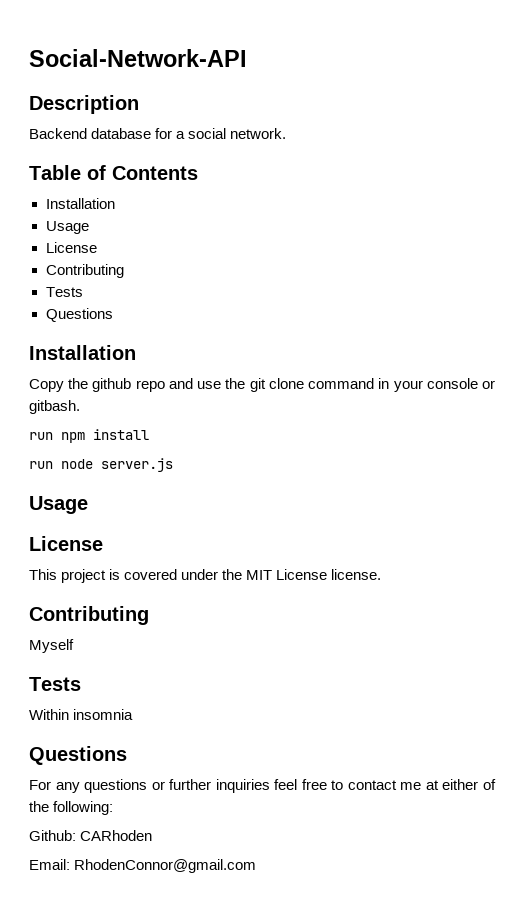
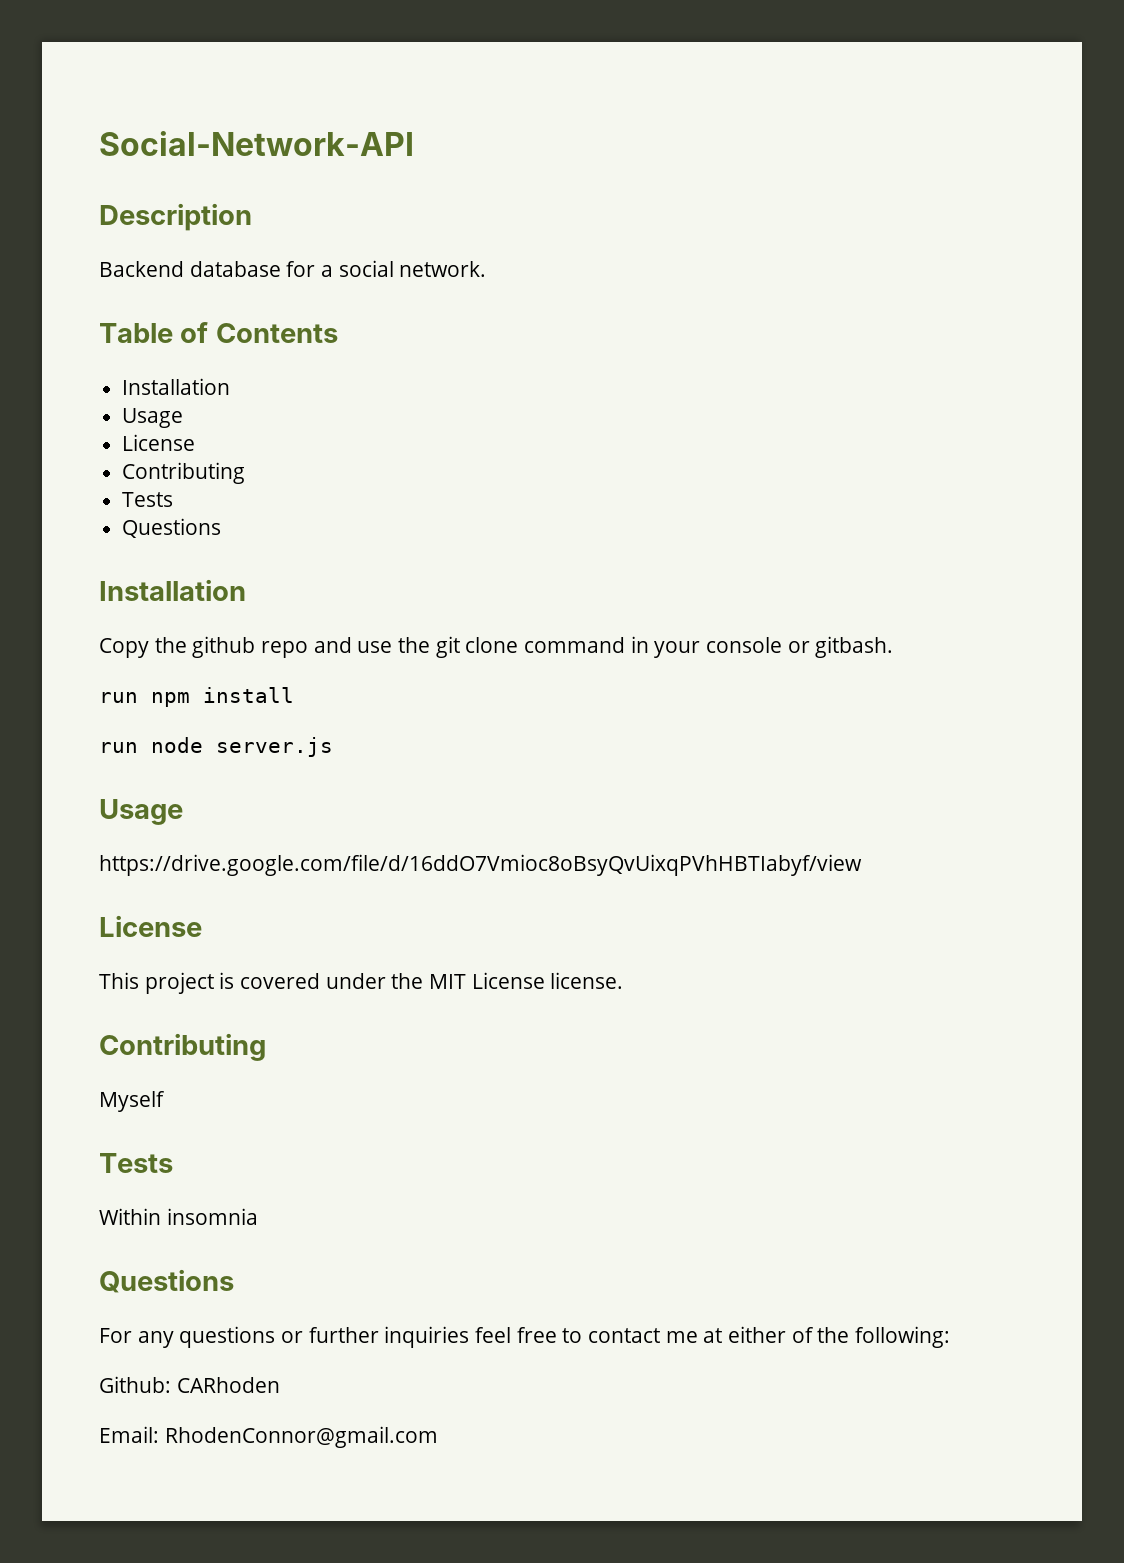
(88, 505) none -> [99,854,862,876] // https://drive.google.com/file/d/16ddO7Vmioc8oBsyQvUixqPVhHBTIabyf/view

